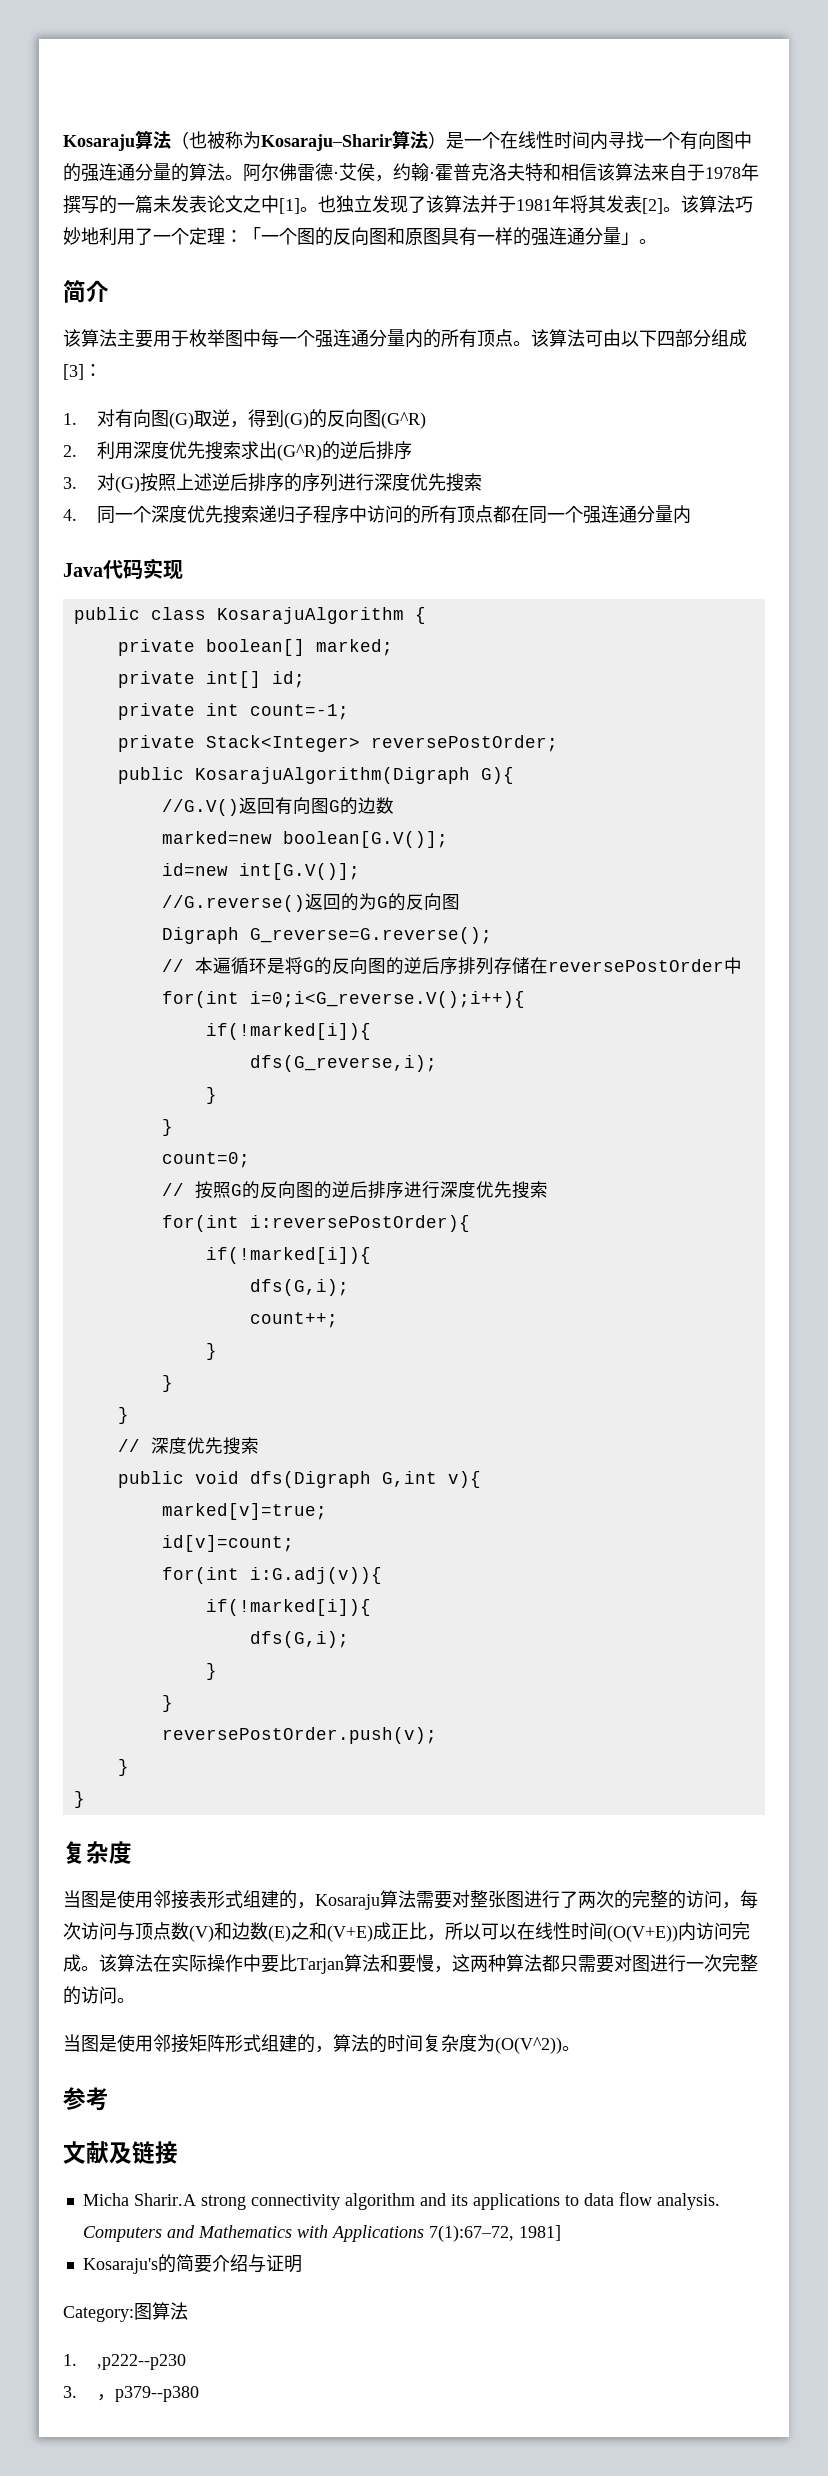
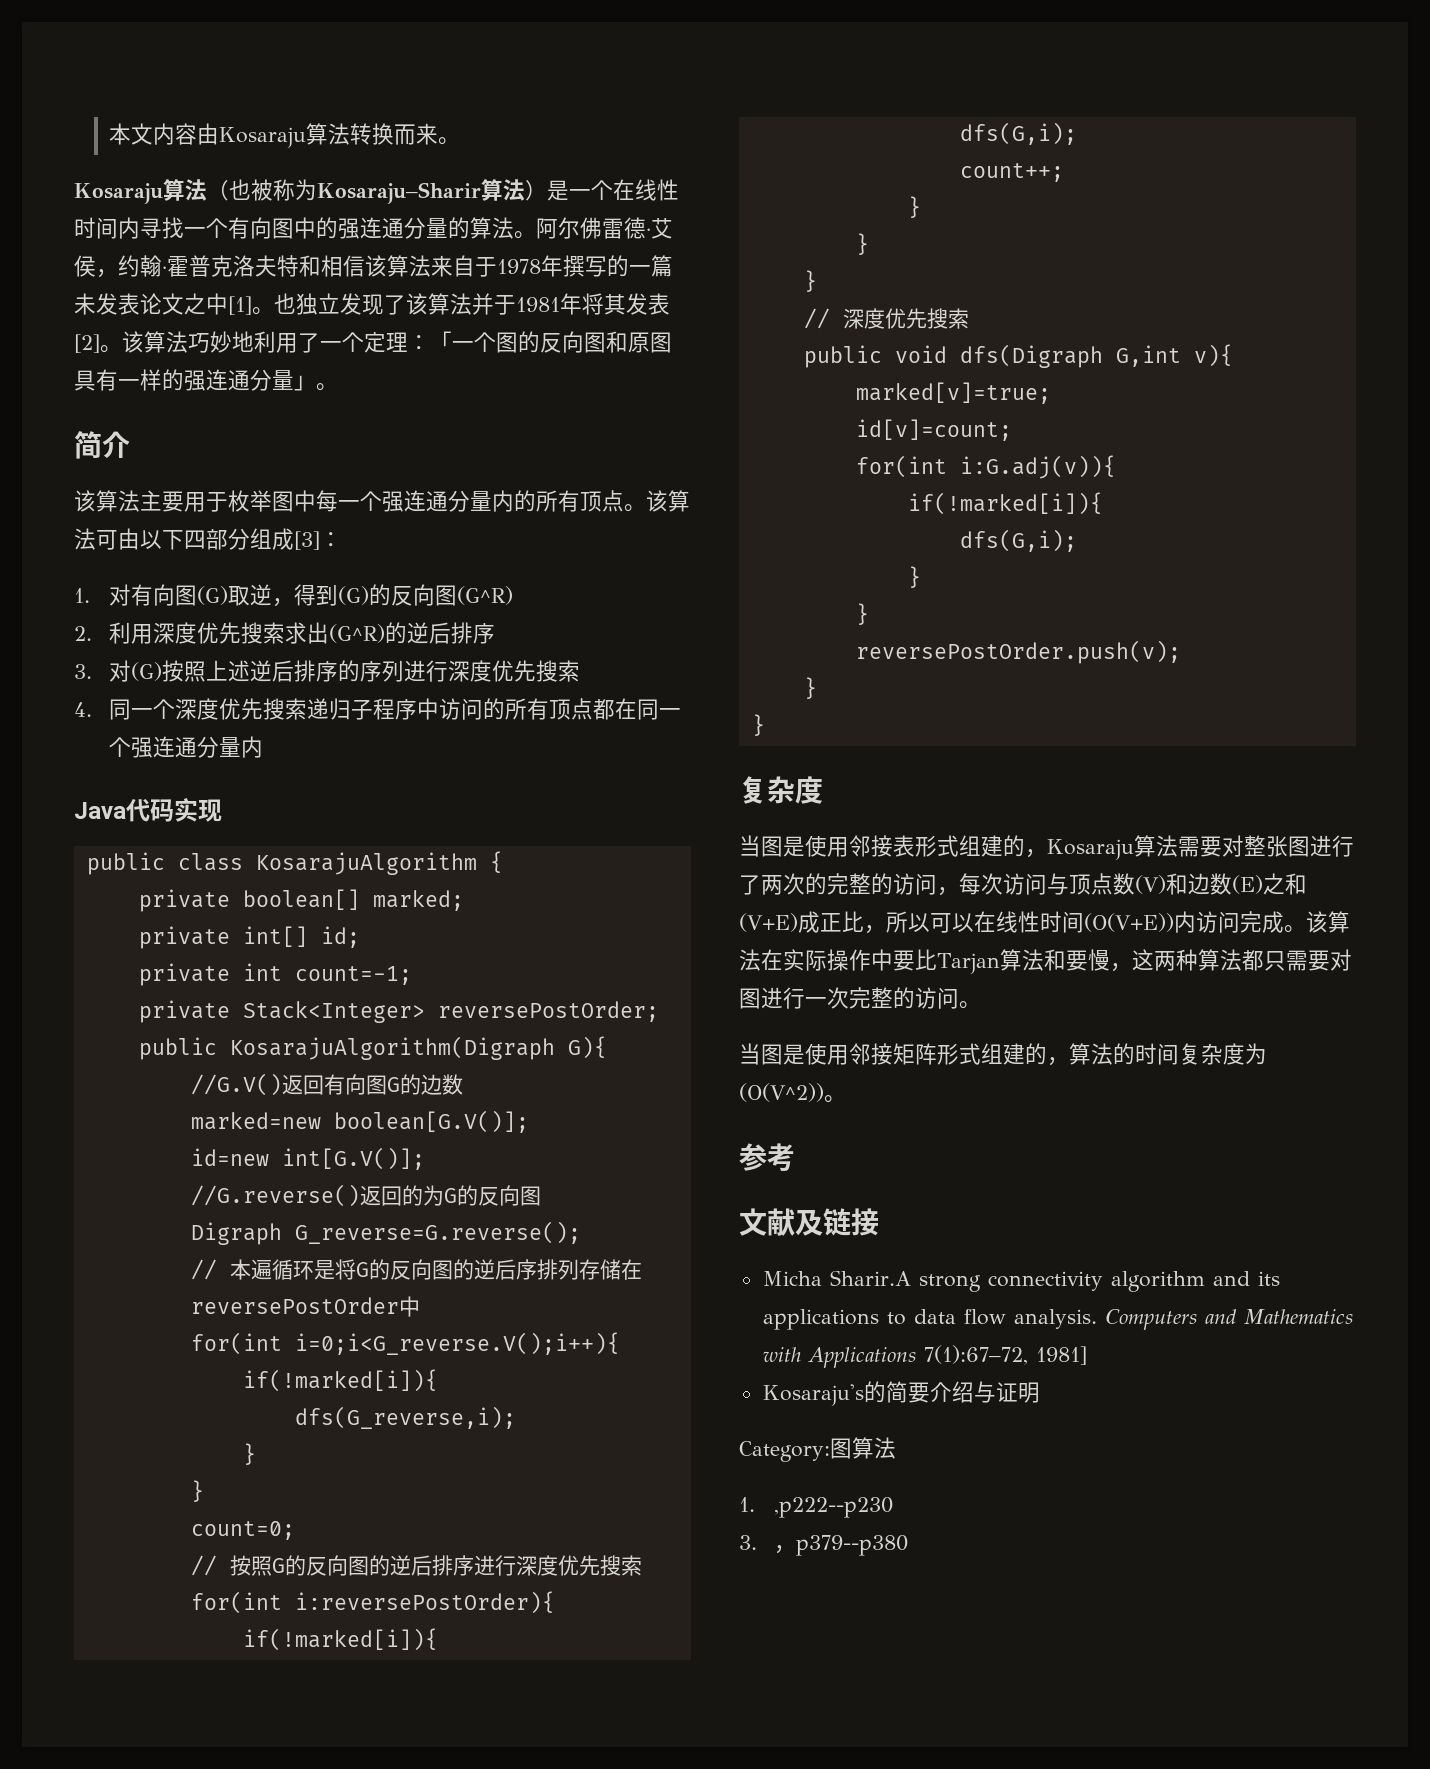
(63, 142) none -> [109,123,461,148] 本文内容由Kosaraju算法转换而来。 //

